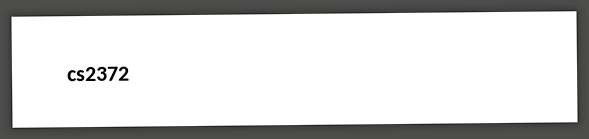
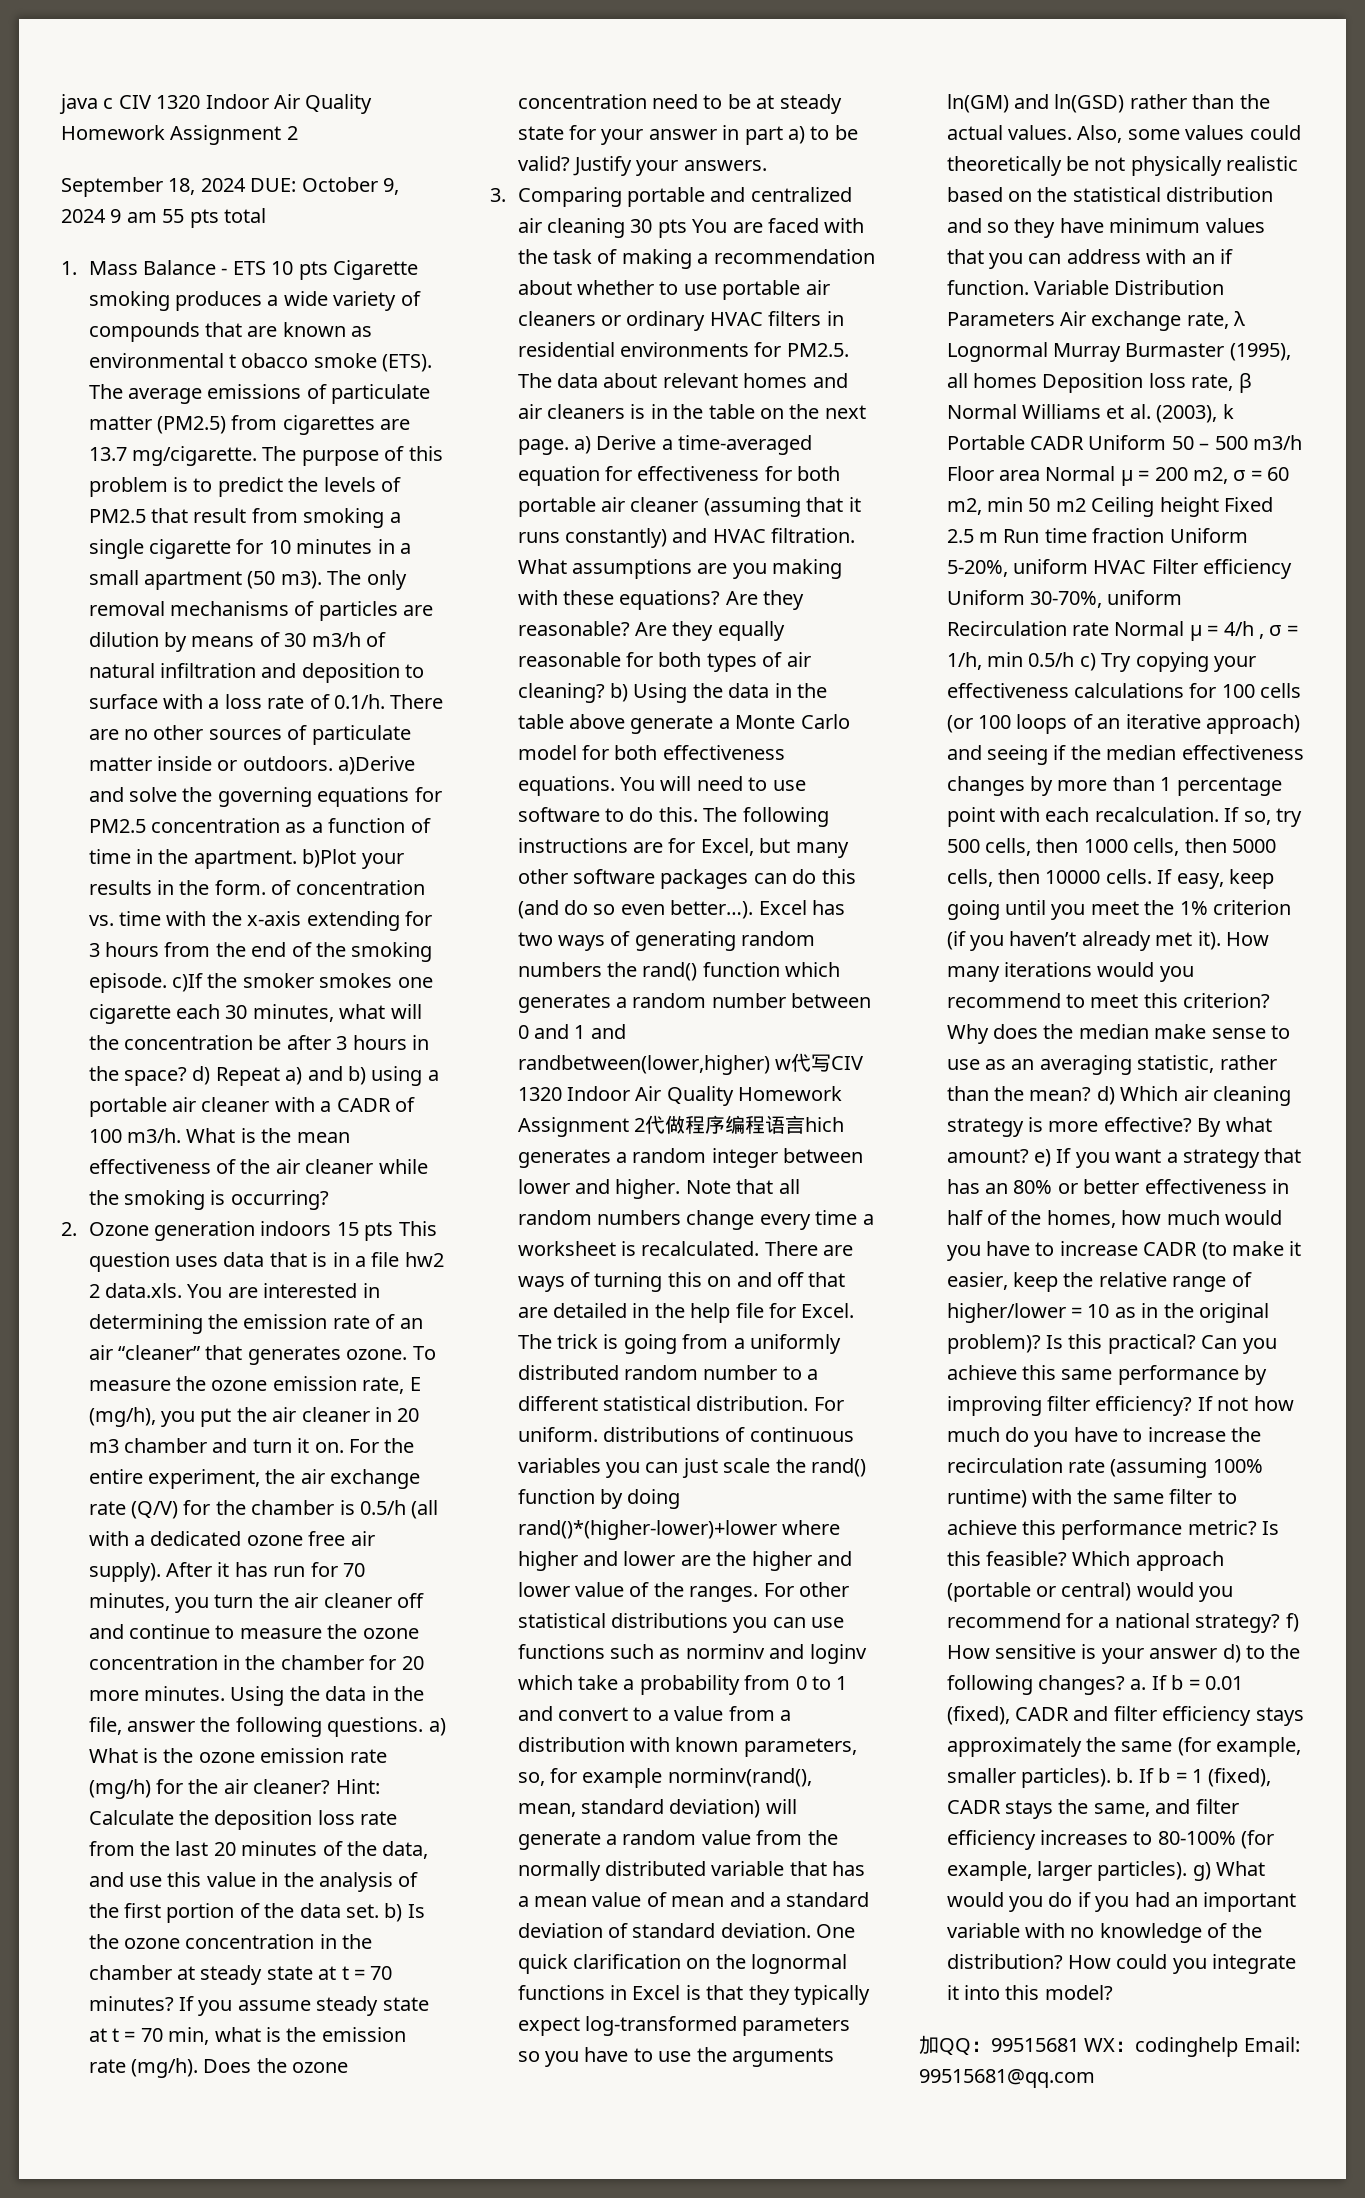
[66,66,130,82] cs2372 -> [59,94,373,114] [61,125,298,145] [61,177,399,197] [61,208,266,228] [61,260,419,280] [88,291,421,311] [88,322,373,342] [88,353,433,372] [88,384,431,404] [88,415,411,435] [88,446,443,466] [88,477,402,497] [88,508,401,528] [88,539,412,559] [88,570,407,590] [88,601,434,621] [88,632,387,652] [88,663,425,683] [88,694,444,709] [88,725,411,745] [88,756,416,775] [88,787,442,807] [88,818,431,833] [88,849,404,869] [88,880,425,895] [88,911,433,931] [88,942,433,962] [88,973,433,993] [88,1004,422,1024] [88,1035,430,1050] [88,1066,439,1086] [88,1097,416,1117] [88,1128,350,1143] [88,1159,428,1174] [88,1190,329,1210] [61,1221,437,1241] [88,1252,444,1272] [88,1283,380,1298] [88,1314,423,1334] [88,1345,436,1365] [88,1376,421,1394] [88,1407,420,1427] [88,1438,415,1453] [88,1469,421,1489] [88,1500,439,1519] [88,1531,375,1546] [88,1562,366,1582] [88,1593,425,1613] [88,1624,419,1639] [88,1655,424,1670] [88,1686,425,1706] [88,1717,446,1737] [88,1748,387,1763] [88,1779,380,1799] [88,1810,398,1830] [88,1841,429,1859] [88,1872,419,1892] [88,1903,425,1923] [88,1934,373,1949] [88,1965,393,1985] [88,1996,429,2016] [88,2027,406,2045] [88,2058,349,2078] [517,94,842,114] [517,125,858,145] [517,156,767,176] [490,187,852,207] [517,218,865,238] [517,249,875,269] [517,280,830,300] [517,311,844,331] [517,342,849,357] [517,373,848,388] [517,404,866,419] [517,435,813,455] [517,466,841,486] [517,497,861,517] [517,528,856,548] [517,559,843,579] [517,590,805,610] [517,621,785,641] [517,652,811,672] [517,683,828,703] [517,714,850,734] [517,745,785,760] [517,776,806,796] [517,807,829,827] [517,838,849,858] [517,869,856,889] [517,900,846,919] [517,931,816,951] [517,962,841,981] [517,993,872,1013] [517,1024,626,1039] [517,1053,864,1075] [517,1086,843,1106] [517,1115,845,1137] [517,1148,864,1168] [517,1179,800,1199] [517,1210,874,1230] [517,1241,854,1256] [517,1272,846,1292] [517,1303,855,1323] [517,1334,842,1354] [517,1365,819,1380] [517,1396,844,1411] [517,1427,854,1442] [517,1458,867,1478] [517,1489,681,1509] [517,1520,841,1540] [517,1551,853,1571] [517,1582,850,1602] [517,1613,845,1633] [517,1644,867,1664] [517,1675,848,1695] [517,1706,792,1721] [517,1737,857,1757] [517,1768,812,1788] [517,1799,797,1818] [517,1830,838,1850] [517,1861,866,1881] [517,1892,870,1907] [517,1923,856,1938] [517,1954,848,1974] [517,1985,871,2005] [517,2016,851,2036] [517,2047,835,2067] [946,94,1270,113] [946,125,1301,143] [946,156,1299,176] [946,187,1274,202] [946,218,1265,238] [946,249,1234,269] [946,280,1225,295] [946,311,1246,331] [946,342,1291,362] [946,373,1252,393] [946,404,1234,423] [946,435,1303,450] [946,466,1290,486] [946,497,1274,517] [946,528,1248,543] [946,559,1293,579] [946,590,1183,608] [946,621,1298,641] [946,652,1257,672] [946,683,1302,698] [946,714,1301,734] [946,745,1304,765] [946,776,1282,796] [946,807,1303,827] [946,838,1277,856] [946,869,1275,889] [946,900,1292,920] [946,931,1270,951] [946,962,1194,982] [946,993,1271,1008] [946,1024,1291,1044] [946,1055,1277,1075] [946,1086,1292,1106] [946,1117,1272,1137] [946,1148,1302,1168] [946,1179,1290,1194] [946,1210,1283,1228] [946,1241,1302,1261] [946,1272,1252,1292] [946,1303,1270,1323] [946,1334,1277,1354] [946,1365,1268,1385] [946,1396,1294,1416] [946,1427,1262,1447] [946,1458,1263,1478] [946,1489,1237,1508] [946,1520,1280,1540] [946,1551,1224,1571] [946,1582,1234,1602] [946,1613,1299,1633] [946,1644,1301,1664] [946,1675,1244,1695] [946,1706,1304,1726] [946,1737,1302,1757] [946,1768,1272,1788] [946,1799,1239,1819] [946,1830,1275,1850] [946,1861,1266,1881] [946,1892,1297,1912] [946,1923,1262,1943] [946,1954,1297,1974] [946,1985,1113,2000] [919,2035,1300,2057] [919,2069,1095,2088] java c CIV 1320 Indoor Air Quality Homework Assignment 2 // September 18, 2024 DUE: October 9, 2024 9 am 55 pts total // 1. Mass Balance - ETS 10 pts Cigarette smoking produces a wide variety of compounds that are known as environmental t obacco smoke (ETS). The average emissions of particulate matter (PM2.5) from cigarettes are 13.7 mg/cigarette. The purpose of this problem is to predict the levels of PM2.5 that result from smoking a single cigarette for 10 minutes in a small apartment (50 m3). The only removal mechanisms of particles are dilution by means of 30 m3/h of natural infiltration and deposition to surface with a loss rate of 0.1/h. There are no other sources of particulate matter inside or outdoors. a)Derive and solve the governing equations for PM2.5 concentration as a function of time in the apartment. b)Plot your results in the form. of concentration vs. time with the x-axis extending for 3 hours from the end of the smoking episode. c)If the smoker smokes one cigarette each 30 minutes, what will the concentration be after 3 hours in the space? d) Repeat a) and b) using a portable air cleaner with a CADR of 100 m3/h. What is the mean effectiveness of the air cleaner while the smoking is occurring? // 2. Ozone generation indoors 15 pts This question uses data that is in a file hw2 2 data.xls. You are interested in determining the emission rate of an air “cleaner” that generates ozone. To measure the ozone emission rate, E (mg/h), you put the air cleaner in 20 m3 chamber and turn it on. For the entire experiment, the air exchange rate (Q/V) for the chamber is 0.5/h (all with a dedicated ozone free air supply). After it has run for 70 minutes, you turn the air cleaner off and continue to measure the ozone concentration in the chamber for 20 more minutes. Using the data in the file, answer the following questions. a) What is the ozone emission rate (mg/h) for the air cleaner? Hint: Calculate the deposition loss rate from the last 20 minutes of the data, and use this value in the analysis of the first portion of the data set. b) Is the ozone concentration in the chamber at steady state at t = 70 minutes? If you assume steady state at t = 70 min, what is the emission rate (mg/h). Does the ozone concentration need to be at steady state for your answer in part a) to be valid? Justify your answers. // 3. Comparing portable and centralized air cleaning 30 pts You are faced with the task of making a recommendation about whether to use portable air cleaners or ordinary HVAC filters in residential environments for PM2.5. The data about relevant homes and air cleaners is in the table on the next page. a) Derive a time-averaged equation for effectiveness for both portable air cleaner (assuming that it runs constantly) and HVAC filtration. What assumptions are you making with these equations? Are they reasonable? Are they equally reasonable for both types of air cleaning? b) Using the data in the table above generate a Monte Carlo model for both effectiveness equations. You will need to use software to do this. The following instructions are for Excel, but many other software packages can do this (and do so even better…). Excel has two ways of generating random numbers the rand() function which generates a random number between 0 and 1 and randbetween(lower,higher) w代写CIV 1320 Indoor Air Quality Homework Assignment 2代做程序编程语言hich generates a random integer between lower and higher. Note that all random numbers change every time a worksheet is recalculated. There are ways of turning this on and off that are detailed in the help file for Excel. The trick is going from a uniformly distributed random number to a different statistical distribution. For uniform. distributions of continuous variables you can just scale the rand() function by doing rand()*(higher-lower)+lower where higher and lower are the higher and lower value of the ranges. For other statistical distributions you can use functions such as norminv and loginv which take a probability from 0 to 1 and convert to a value from a distribution with known parameters, so, for example norminv(rand(), mean, standard deviation) will generate a random value from the normally distributed variable that has a mean value of mean and a standard deviation of standard deviation. One quick clarification on the lognormal functions in Excel is that they typically expect log-transformed parameters so you have to use the arguments ln(GM) and ln(GSD) rather than the actual values. Also, some values could theoretically be not physically realistic based on the statistical distribution and so they have minimum values that you can address with an if function. Variable Distribution Parameters Air exchange rate, λ Lognormal Murray Burmaster (1995), all homes Deposition loss rate, β Normal Williams et al. (2003), k Portable CADR Uniform 50 – 500 m3/h Floor area Normal µ = 200 m2, σ = 60 m2, min 50 m2 Ceiling height Fixed 2.5 m Run time fraction Uniform 5-20%, uniform HVAC Filter efficiency Uniform 30-70%, uniform Recirculation rate Normal µ = 4/h , σ = 1/h, min 0.5/h c) Try copying your effectiveness calculations for 100 cells (or 100 loops of an iterative approach) and seeing if the median effectiveness changes by more than 1 percentage point with each recalculation. If so, try 500 cells, then 1000 cells, then 5000 cells, then 10000 cells. If easy, keep going until you meet the 1% criterion (if you haven’t already met it). How many iterations would you recommend to meet this criterion? Why does the median make sense to use as an averaging statistic, rather than the mean? d) Which air cleaning strategy is more effective? By what amount? e) If you want a strategy that has an 80% or better effectiveness in half of the homes, how much would you have to increase CADR (to make it easier, keep the relative range of higher/lower = 10 as in the original problem)? Is this practical? Can you achieve this same performance by improving filter efficiency? If not how much do you have to increase the recirculation rate (assuming 100% runtime) with the same filter to achieve this performance metric? Is this feasible? Which approach (portable or central) would you recommend for a national strategy? f) How sensitive is your answer d) to the following changes? a. If b = 0.01 (fixed), CADR and filter efficiency stays approximately the same (for example, smaller particles). b. If b = 1 (fixed), CADR stays the same, and filter efficiency increases to 80-100% (for example, larger particles). g) What would you do if you had an important variable with no knowledge of the distribution? How could you integrate it into this model? // 加QQ：99515681 WX：codinghelp Email: 99515681@qq.com

